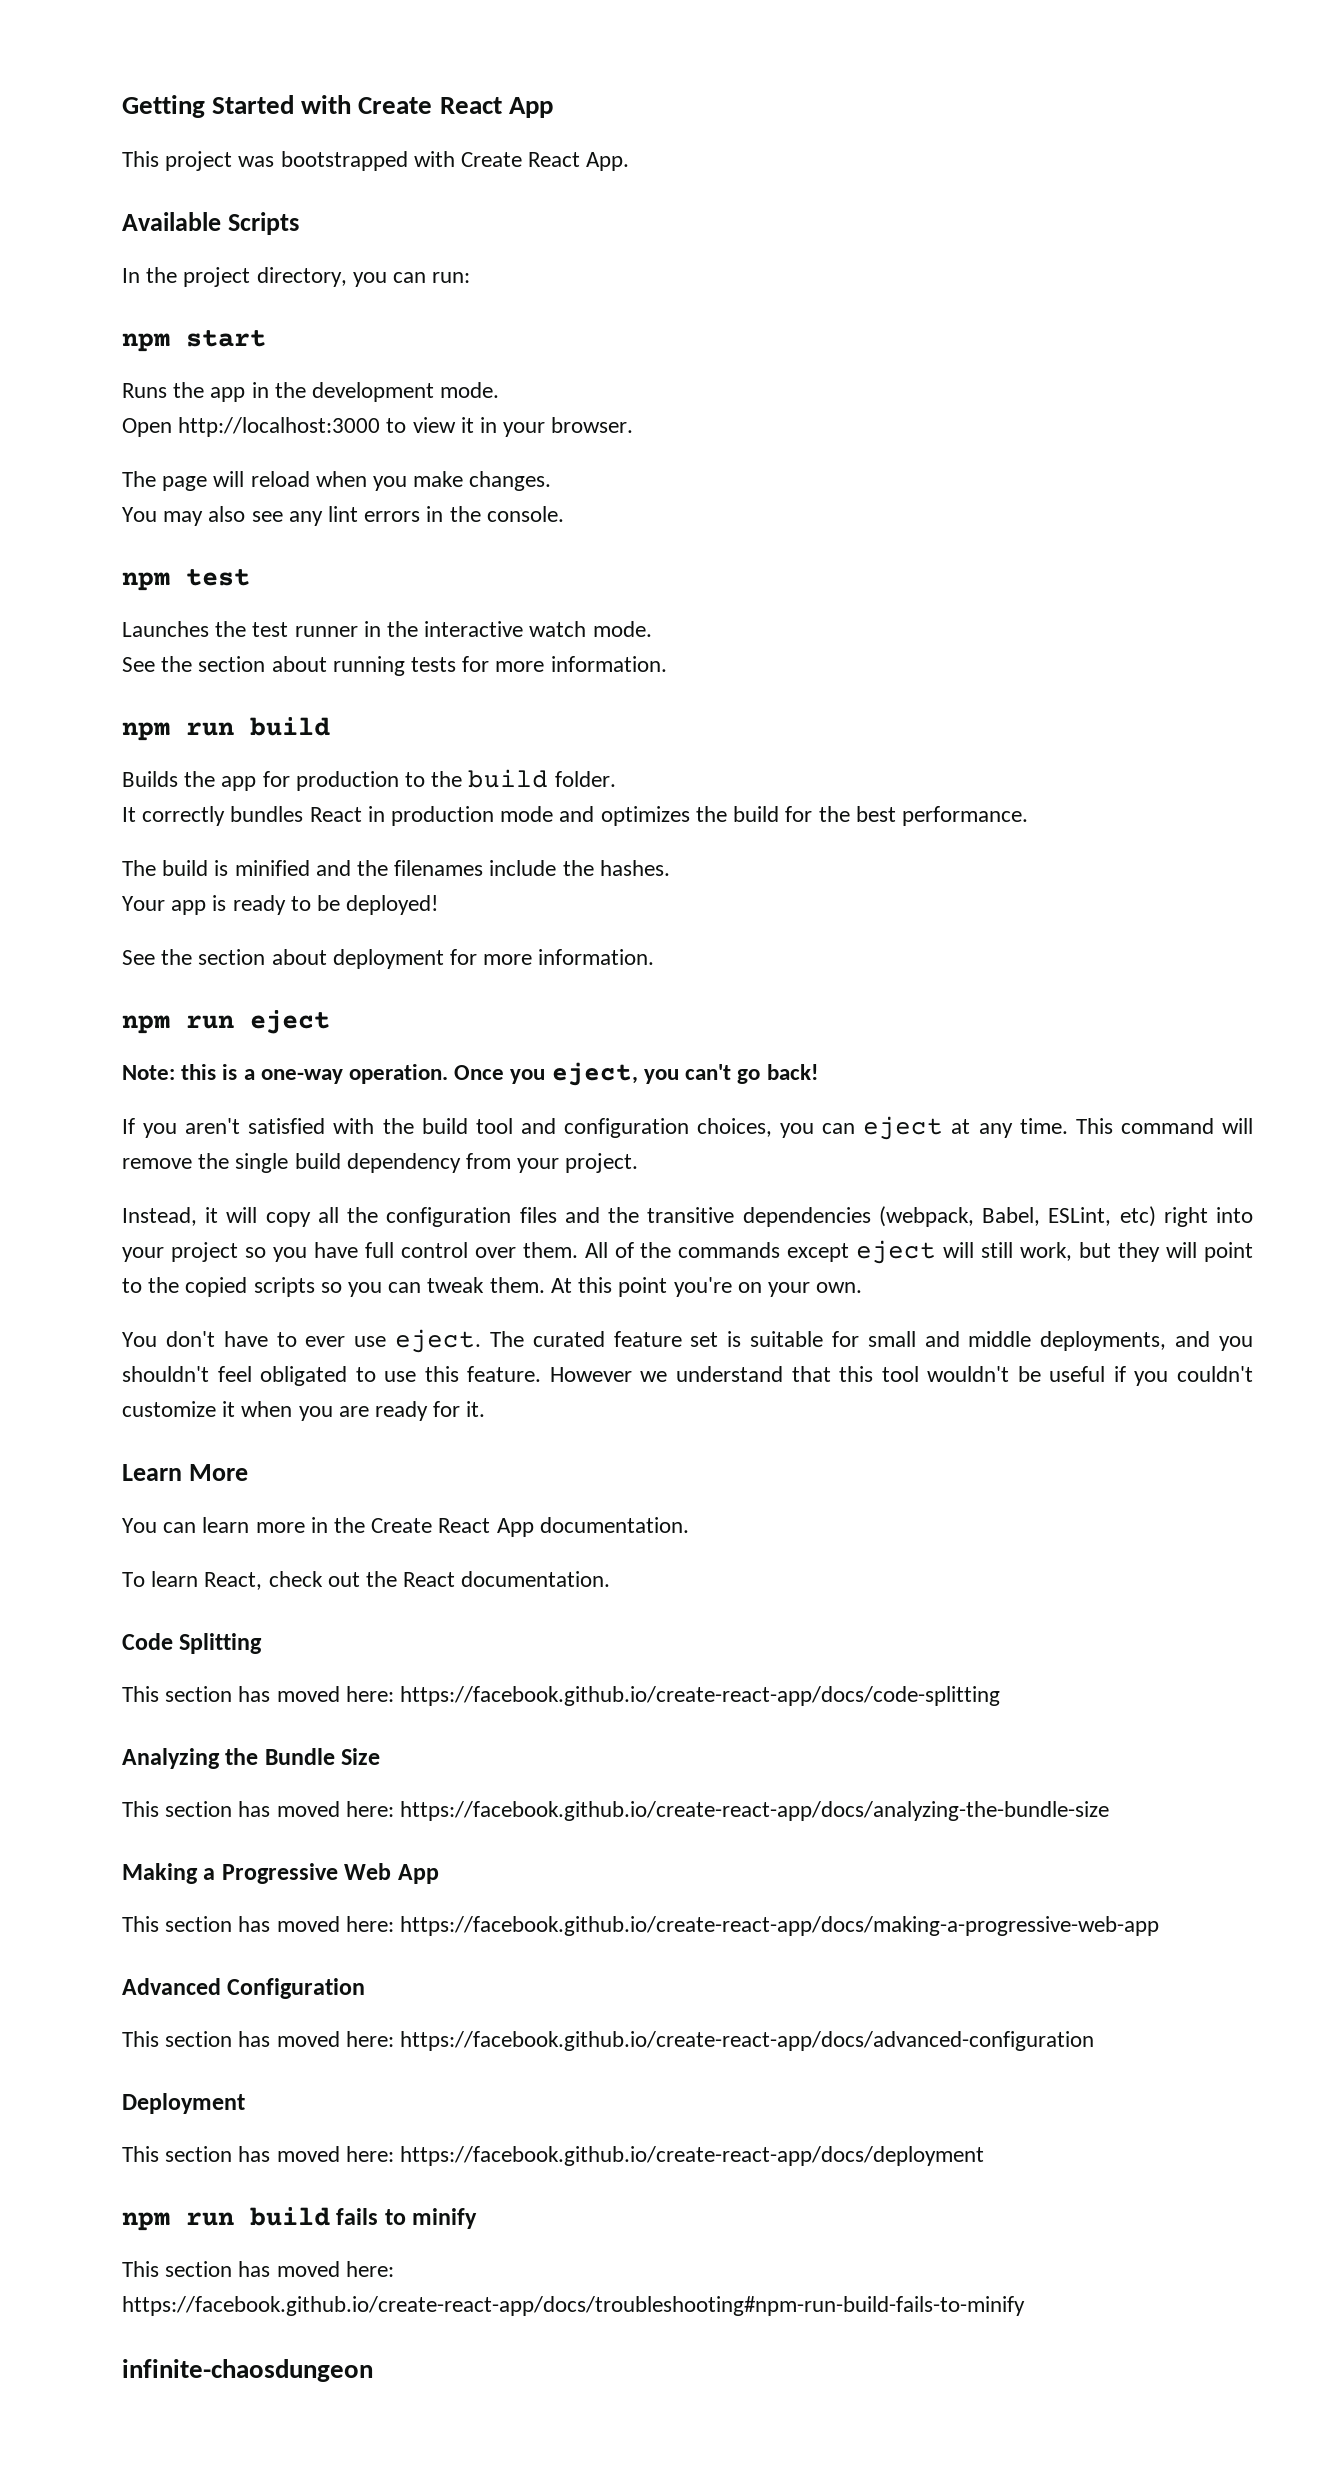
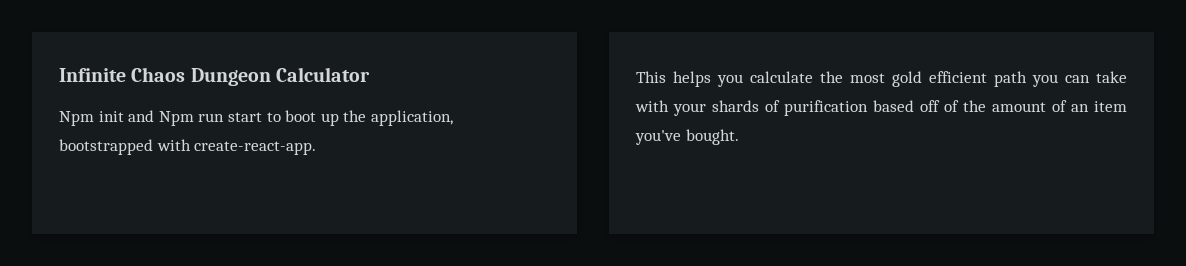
[122,95,553,118] [122,151,630,171] [122,212,299,235] [122,267,471,287] [122,330,266,352] [122,382,500,402] [122,417,634,437] [122,471,552,491] [122,506,564,526] [122,569,250,591] [122,621,652,637] [122,656,667,676] [122,717,330,741] [122,769,616,791] [122,806,1028,826] [122,860,670,876] [122,895,439,915] [122,949,655,969] [122,1010,330,1034] [122,1062,818,1086] [122,1116,1253,1140] [122,1153,639,1173] [122,1206,1253,1227] [122,1240,1253,1264] [122,1277,863,1297] [122,1329,1254,1353] [122,1366,1253,1386] [122,1401,486,1421] [122,1464,248,1481] [122,1517,689,1537] [122,1571,611,1590] [122,1633,263,1654] [122,1686,1001,1706] [122,1748,381,1769] [122,1801,1110,1821] [122,1863,439,1884] [122,1916,1160,1936] [122,1978,366,1999] [122,2031,1095,2051] [122,2093,245,2114] [122,2146,985,2166] [122,2207,478,2231] [122,2261,394,2277] [122,2296,1025,2316] [122,2359,373,2382] Getting Started with Create React App // This project was bootstrapped with Create React App. // Available Scripts // In the project directory, you can run: // npm start // Runs the app in the development mode. // Open http://localhost:3000 to view it in your browser. // The page will reload when you make changes. // You may also see any lint errors in the console. // npm test // Launches the test runner in the interactive watch mode. // See the section about running tests for more information. // npm run build // Builds the app for production to the build folder. // It correctly bundles React in production mode and optimizes the build for the best performance. // The build is minified and the filenames include the hashes. // Your app is ready to be deployed! // See the section about deployment for more information. // npm run eject // Note: this is a one-way operation. Once you eject, you can't go back! // If you aren't satisfied with the build tool and configuration choices, you can eject at any time. This command will remove the single build dependency from your project. // Instead, it will copy all the configuration files and the transitive dependencies (webpack, Babel, ESLint, etc) right into your project so you have full control over them. All of the commands except eject will still work, but they will point to the copied scripts so you can tweak them. At this point you're on your own. // You don't have to ever use eject. The curated feature set is suitable for small and middle deployments, and you shouldn't feel obligated to use this feature. However we understand that this tool wouldn't be useful if you couldn't customize it when you are ready for it. // Learn More // You can learn more in the Create React App documentation. // To learn React, check out the React documentation. // Code Splitting // This section has moved here: https://facebook.github.io/create-react-app/docs/code-splitting // Analyzing the Bundle Size // This section has moved here: https://facebook.github.io/create-react-app/docs/analyzing-the-bundle-size // Making a Progressive Web App // This section has moved here: https://facebook.github.io/create-react-app/docs/making-a-progressive-web-app // Advanced Configuration // This section has moved here: https://facebook.github.io/create-react-app/docs/advanced-configuration // Deployment // This section has moved here: https://facebook.github.io/create-react-app/docs/deployment // npm run build fails to minify // This section has moved here: https://facebook.github.io/create-react-app/docs/troubleshooting#npm-run-build-fails-to-minify // infinite-chaosdungeon -> [59,67,370,86] [59,110,453,126] [59,139,317,155] [636,71,1127,87] [635,100,1127,116] [635,129,739,145] Infinite Chaos Dungeon Calculator // Npm init and Npm run start to boot up the application, bootstrapped with create-react-app. // This helps you calculate the most gold efficient path you can take with your shards of purification based off of the amount of an item you've bought.

